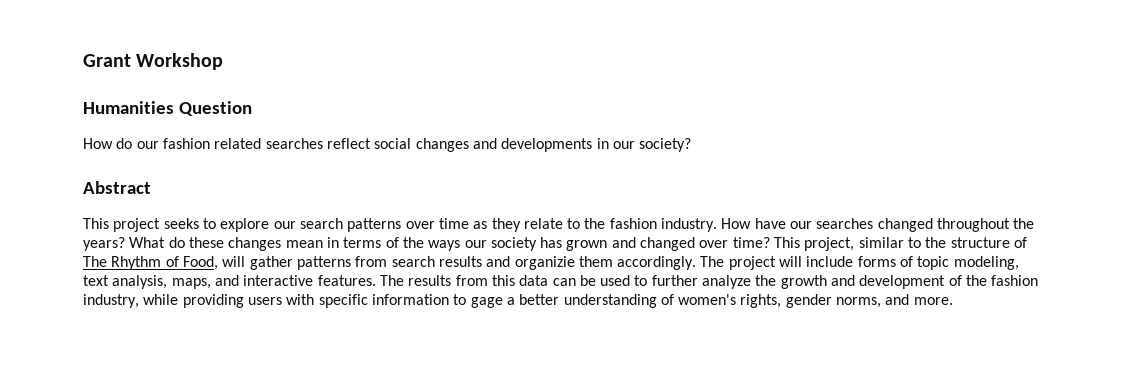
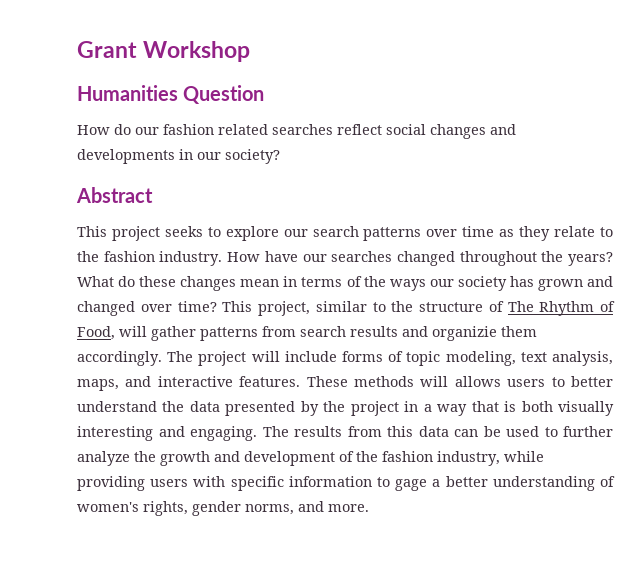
(376, 280) none -> [306,376,613,387] [77,401,614,416] [77,426,257,441] These methods will allows users to better understand the data presented by the project in a way that is both visually interesting and engaging.

